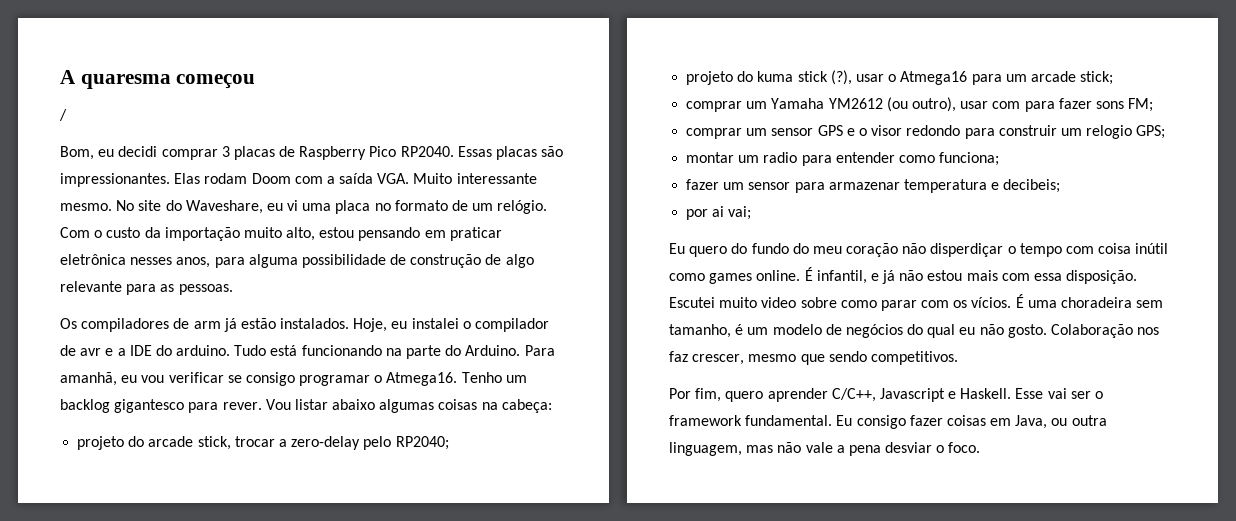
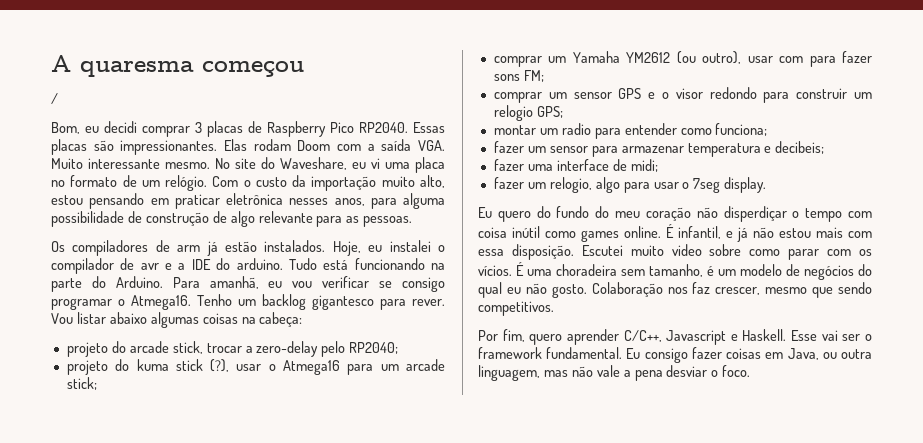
[686,206,752,220] por ai vai; -> [493,159,658,172] [493,177,767,193] fazer uma interface de midi; // fazer um relogio, algo para usar o 7seg display.

